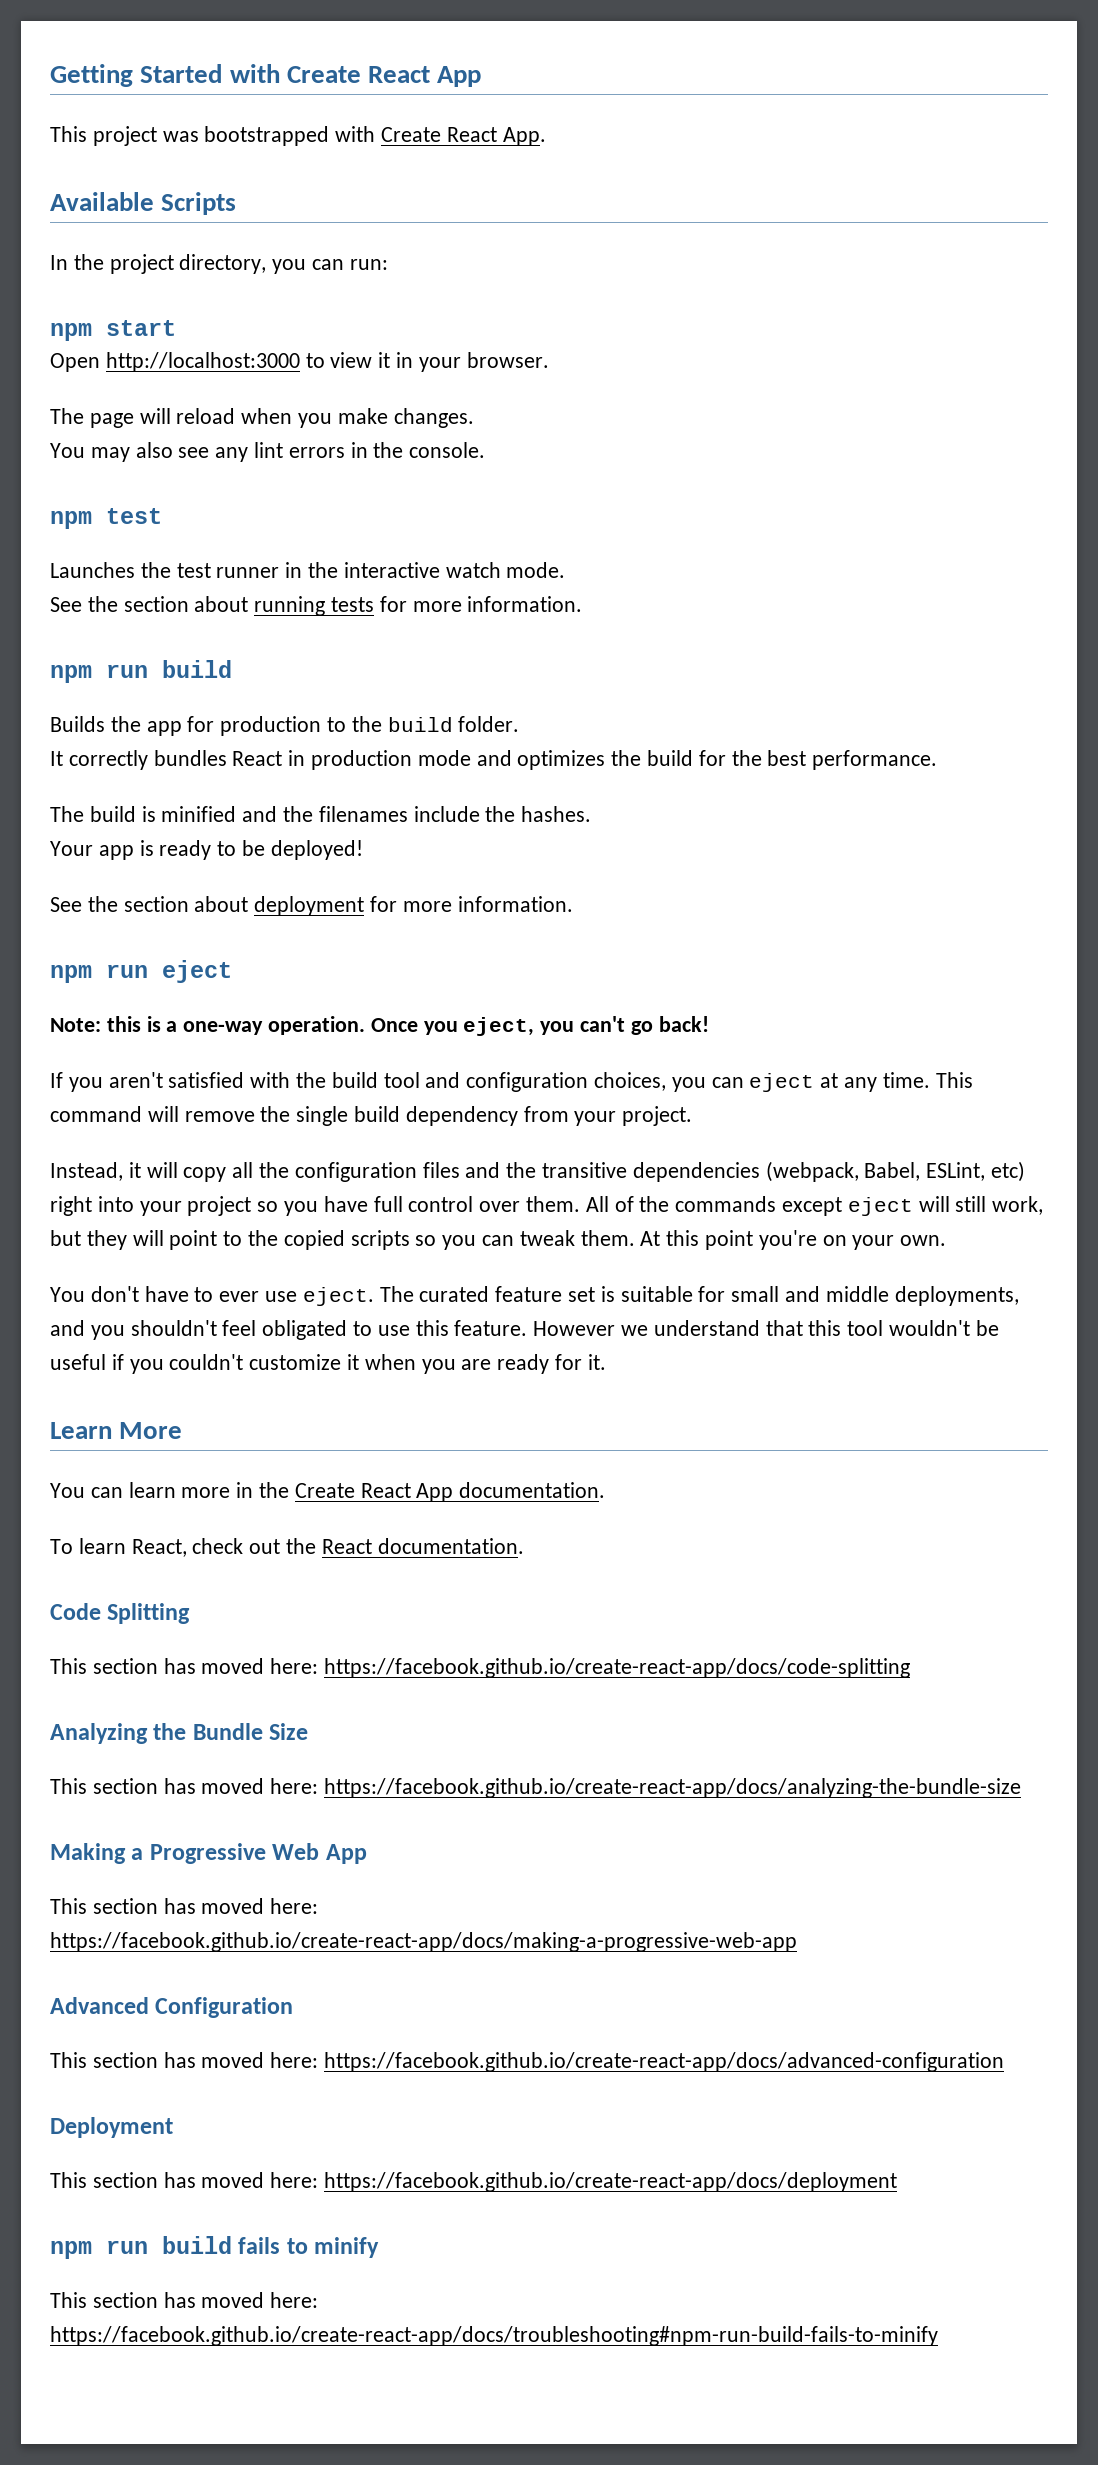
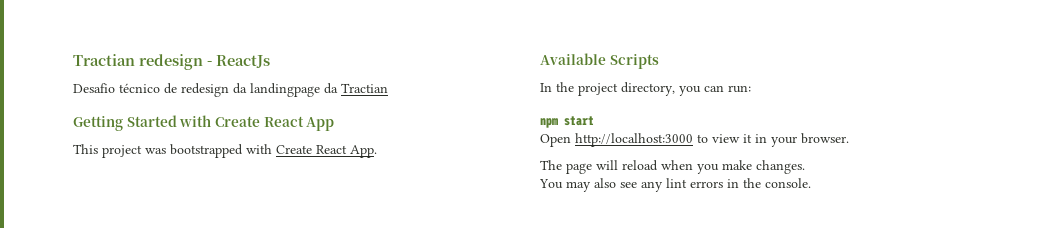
(50, 75) none -> [73,54,270,70] [73,83,388,97] Tractian redesign - ReactJs // Desafio técnico de redesign da landingpage da Tractian //
[50,508,162,529] [50,562,566,578] [50,596,583,616] [50,660,232,683] [50,716,520,736] [50,750,938,770] [50,806,592,822] [50,840,363,860] [50,896,573,916] [50,960,232,983] [50,1016,709,1036] [50,1072,973,1092] [50,1106,693,1126] [50,1161,1026,1182] [50,1196,1044,1216] [50,1230,947,1250] [50,1286,1019,1306] [50,1320,999,1340] [50,1354,606,1374] [50,1422,183,1439] [50,1482,606,1502] [50,1538,524,1557] [50,1603,191,1624] [50,1658,911,1678] [50,1723,309,1744] [50,1778,1022,1798] [50,1843,367,1864] [50,1898,319,1914] [50,1932,797,1952] [50,1997,294,2018] [50,2052,1005,2072] [50,2117,173,2138] [50,2172,898,2192] [50,2236,380,2259] [50,2292,319,2308] [50,2326,938,2346] // npm test // Launches the test runner in the interactive watch mode. // See the section about running tests for more information. // npm run build // Builds the app for production to the build folder. // It correctly bundles React in production mode and optimizes the build for the best performance. // The build is minified and the filenames include the hashes. // Your app is ready to be deployed! // See the section about deployment for more information. // npm run eject // Note: this is a one-way operation. Once you eject, you can't go back! // If you aren't satisfied with the build tool and configuration choices, you can eject at any time. This command will remove the single build dependency from your project. // Instead, it will copy all the configuration files and the transitive dependencies (webpack, Babel, ESLint, etc) right into your project so you have full control over them. All of the commands except eject will still work, but they will point to the copied scripts so you can tweak them. At this point you're on your own. // You don't have to ever use eject. The curated feature set is suitable for small and middle deployments, and you shouldn't feel obligated to use this feature. However we understand that this tool wouldn't be useful if you couldn't customize it when you are ready for it. // Learn More // You can learn more in the Create React App documentation. // To learn React, check out the React documentation. // Code Splitting // This section has moved here: https://facebook.github.io/create-react-app/docs/code-splitting // Analyzing the Bundle Size // This section has moved here: https://facebook.github.io/create-react-app/docs/analyzing-the-bundle-size // Making a Progressive Web App // This section has moved here: https://facebook.github.io/create-react-app/docs/making-a-progressive-web-app // Advanced Configuration // This section has moved here: https://facebook.github.io/create-react-app/docs/advanced-configuration // Deployment // This section has moved here: https://facebook.github.io/create-react-app/docs/deployment // npm run build fails to minify // This section has moved here: https://facebook.github.io/create-react-app/docs/troubleshooting#npm-run-build-fails-to-minify -> (811, 183) none

